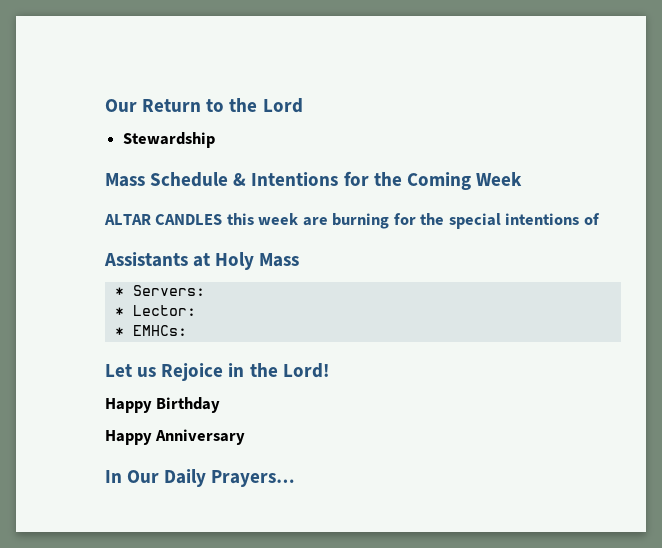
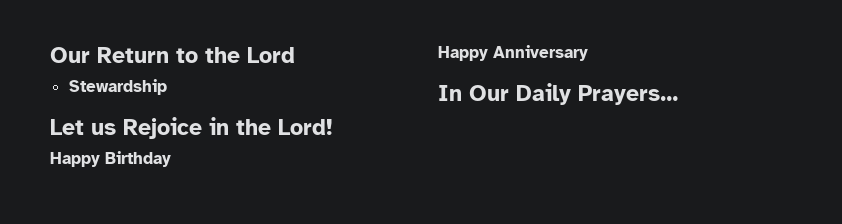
[105,171,522,190] [104,213,600,229] [104,252,300,270] [114,285,205,296] [114,305,196,316] [114,325,187,336] // Mass Schedule & Intentions for the Coming Week // ALTAR CANDLES this week are burning for the special intentions of // Assistants at Holy Mass // * Servers: // * Lector: // * EMHCs: -> (167, 87) none

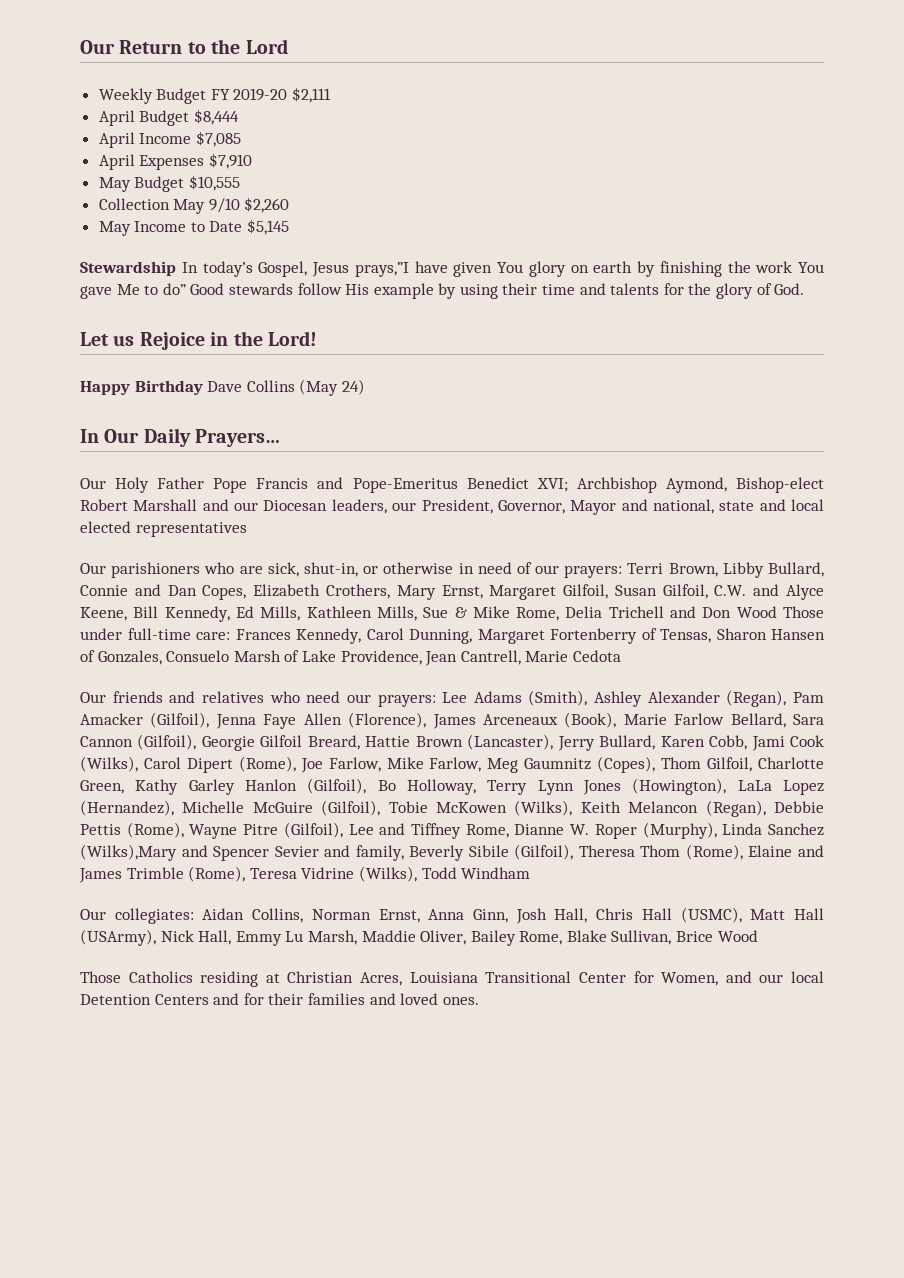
[68,79,167,95] Stewardship -> [98,87,332,104] [98,109,239,126] [98,131,241,148] [98,153,252,170] [98,175,240,192] [98,197,290,214] [98,219,290,236] [80,261,824,277] [80,283,805,299] Weekly Budget FY 2019-20 $2,111 // April Budget $8,444 // April Income $7,085 // April Expenses $7,910 // May Budget $10,555 // Collection May 9/10 $2,260 // May Income to Date $5,145 // Stewardship In today’s Gospel, Jesus prays,”I have given You glory on earth by finishing the work You gave Me to do” Good stewards follow His example by using their time and talents for the glory of God.
[438,45,588,61] // Happy Anniversary -> [207,379,365,396] Dave Collins (May 24)
(678, 95) none -> [80,477,824,493] [80,499,825,515] [80,521,247,537] [80,562,824,578] [80,584,825,600] [80,606,824,622] [80,628,825,644] [80,650,621,666] [80,690,824,707] [80,712,824,729] [80,734,824,751] [80,756,824,773] [80,778,824,795] [80,800,824,817] [80,822,824,839] [80,844,824,861] [79,866,531,883] [80,907,824,924] [80,929,758,946] [80,971,824,987] [80,993,479,1005] // Our Holy Father Pope Francis and Pope-Emeritus Benedict XVI; Archbishop Aymond, Bishop-elect Robert Marshall and our Diocesan leaders, our President, Governor, Mayor and national, state and local elected representatives // Our parishioners who are sick, shut-in, or otherwise in need of our prayers: Terri Brown, Libby Bullard, Connie and Dan Copes, Elizabeth Crothers, Mary Ernst, Margaret Gilfoil, Susan Gilfoil, C.W. and Alyce Keene, Bill Kennedy, Ed Mills, Kathleen Mills, Sue & Mike Rome, Delia Trichell and Don Wood Those under full-time care: Frances Kennedy, Carol Dunning, Margaret Fortenberry of Tensas, Sharon Hansen of Gonzales, Consuelo Marsh of Lake Providence, Jean Cantrell, Marie Cedota // Our friends and relatives who need our prayers: Lee Adams (Smith), Ashley Alexander (Regan), Pam Amacker (Gilfoil), Jenna Faye Allen (Florence), James Arceneaux (Book), Marie Farlow Bellard, Sara Cannon (Gilfoil), Georgie Gilfoil Breard, Hattie Brown (Lancaster), Jerry Bullard, Karen Cobb, Jami Cook (Wilks), Carol Dipert (Rome), Joe Farlow, Mike Farlow, Meg Gaumnitz (Copes), Thom Gilfoil, Charlotte Green, Kathy Garley Hanlon (Gilfoil), Bo Holloway, Terry Lynn Jones (Howington), LaLa Lopez (Hernandez), Michelle McGuire (Gilfoil), Tobie McKowen (Wilks), Keith Melancon (Regan), Debbie Pettis (Rome), Wayne Pitre (Gilfoil), Lee and Tiffney Rome, Dianne W. Roper (Murphy), Linda Sanchez (Wilks),Mary and Spencer Sevier and family, Beverly Sibile (Gilfoil), Theresa Thom (Rome), Elaine and James Trimble (Rome), Teresa Vidrine (Wilks), Todd Windham // Our collegiates: Aidan Collins, Norman Ernst, Anna Ginn, Josh Hall, Chris Hall (USMC), Matt Hall (USArmy), Nick Hall, Emmy Lu Marsh, Maddie Oliver, Bailey Rome, Blake Sullivan, Brice Wood // Those Catholics residing at Christian Acres, Louisiana Transitional Center for Women, and our local Detention Centers and for their families and loved ones.

